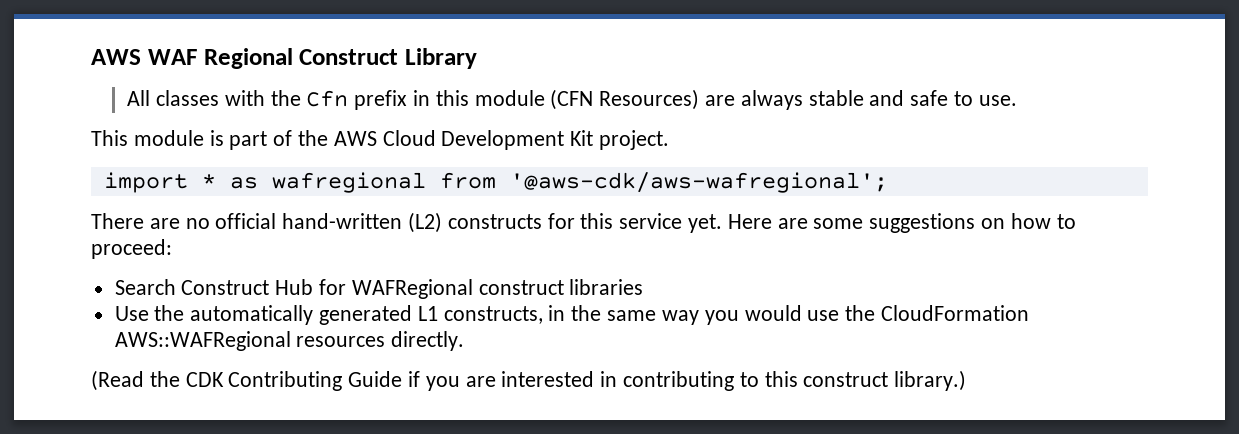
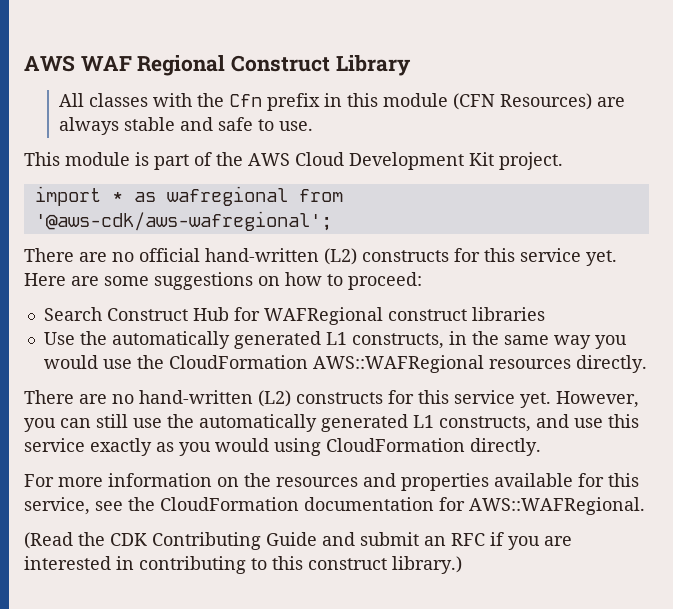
(465, 341) none -> [24,390,639,408] [24,414,639,432] [24,438,541,456] [24,473,639,491] [24,497,645,515] // There are no hand-written (L2) constructs for this service yet. However, you can still use the automatically generated L1 constructs, and use this service exactly as you would using CloudFormation directly. // For more information on the resources and properties available for this service, see the CloudFormation documentation for AWS::WAFRegional.
(403, 379) none -> [322,532,485,546] and submit an RFC

